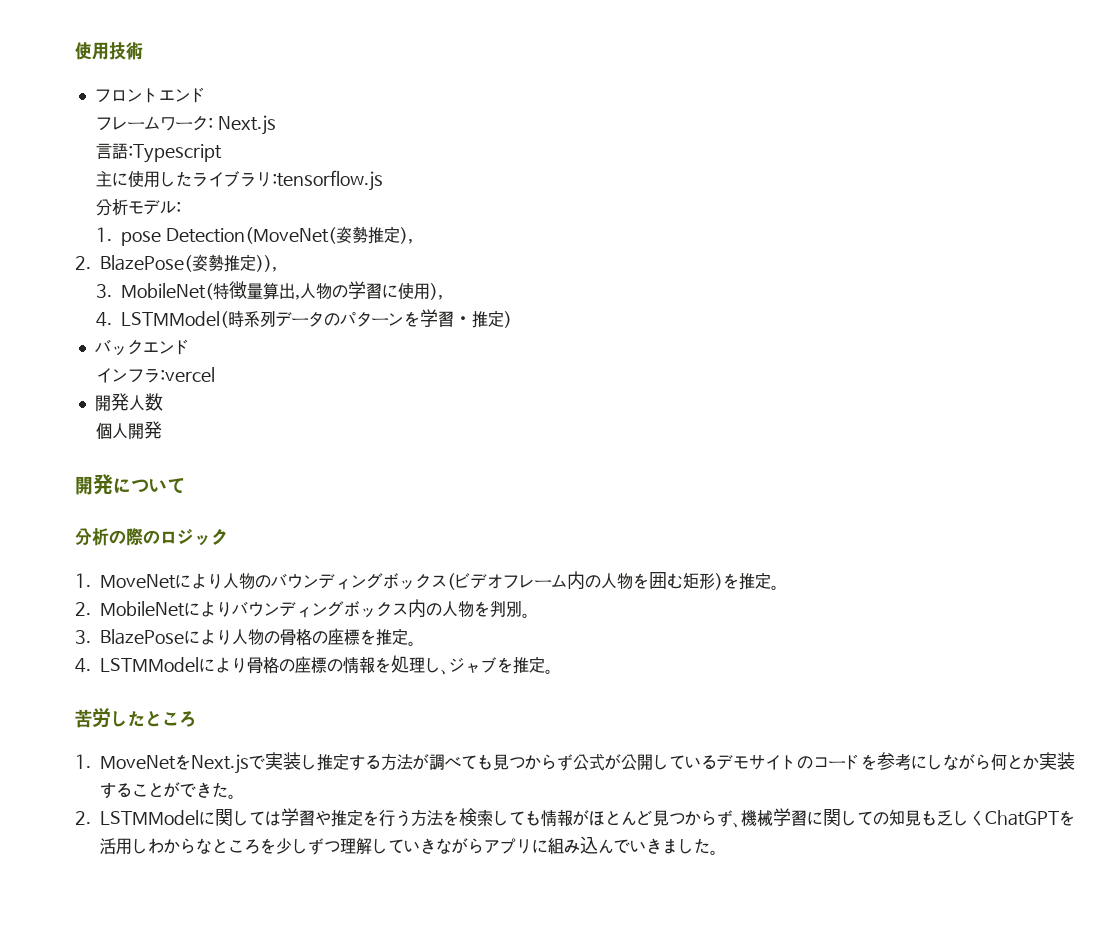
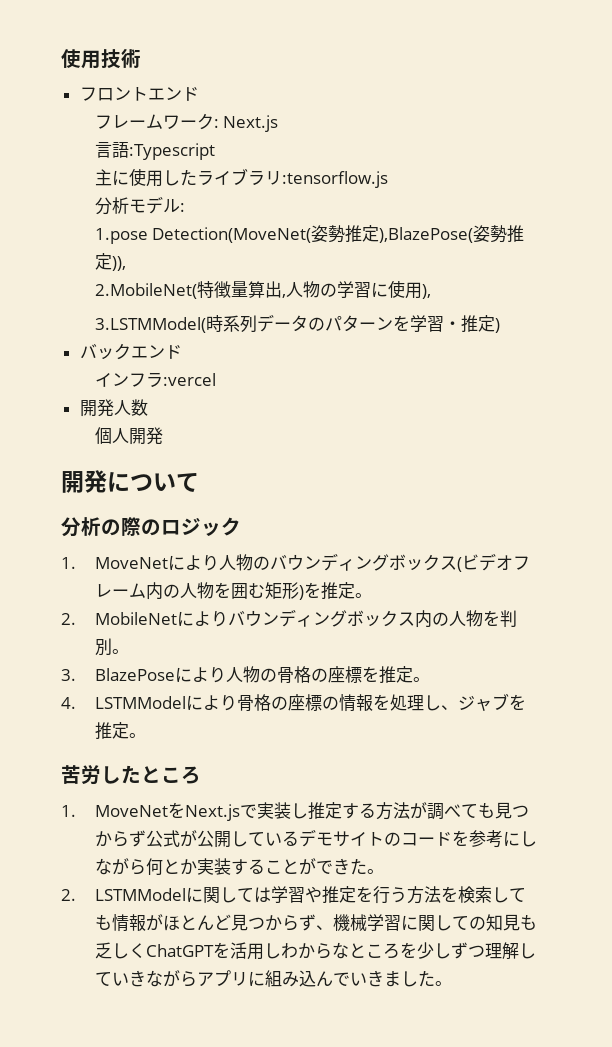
[95,227,161,246] 1. pose -> [94,228,148,244] 1.pose
[399,227,413,244] [75,255,192,272] ), // 2. BlazePose( -> [379,227,474,243] ),BlazePose(
[95,283,213,300] 3. MobileNet( -> [94,283,197,299] 2.MobileNet(
[95,311,228,328] 4. LSTMModel( -> [94,317,206,333] 3.LSTMModel(

